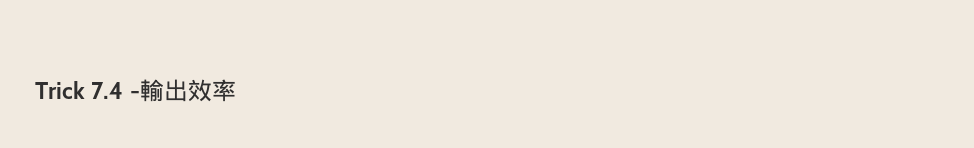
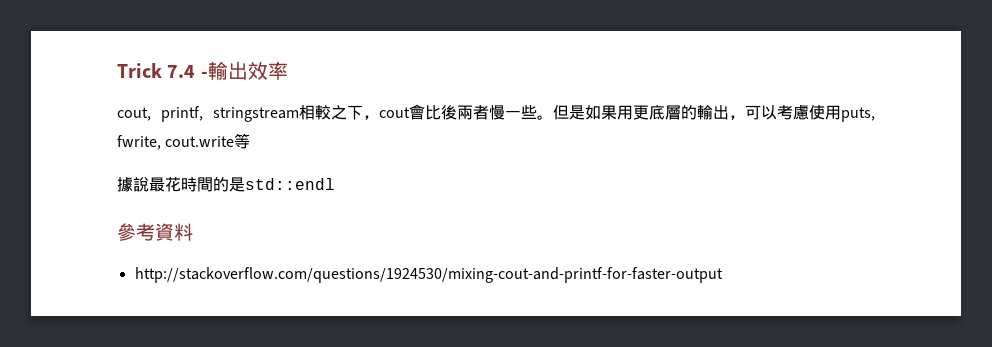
(236, 90) none -> [117,104,875,122] [117,133,251,150] [117,177,335,192] [117,223,193,241] [134,267,723,283] // cout, printf, stringstream相較之下，cout會比後兩者慢一些。但是如果用更底層的輸出，可以考慮使用puts, fwrite, cout.write等 // 據說最花時間的是std::endl // 參考資料 // http://stackoverflow.com/questions/1924530/mixing-cout-and-printf-for-faster-output

